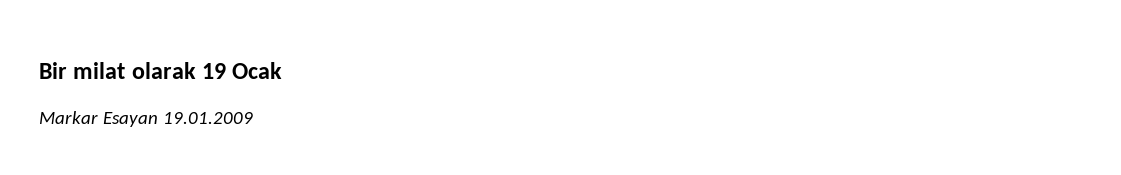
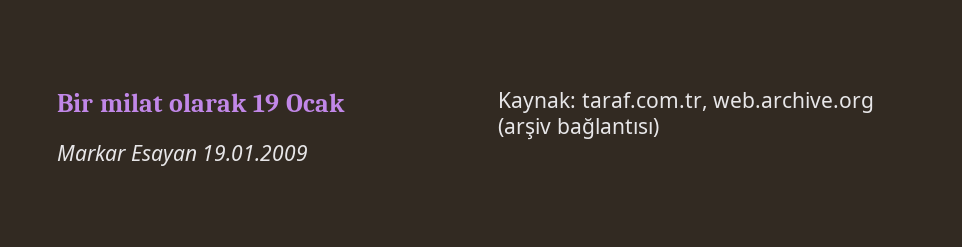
(253, 118) none -> [498,92,875,113] [498,118,659,140] // Kaynak: taraf.com.tr, web.archive.org (arşiv bağlantısı)

